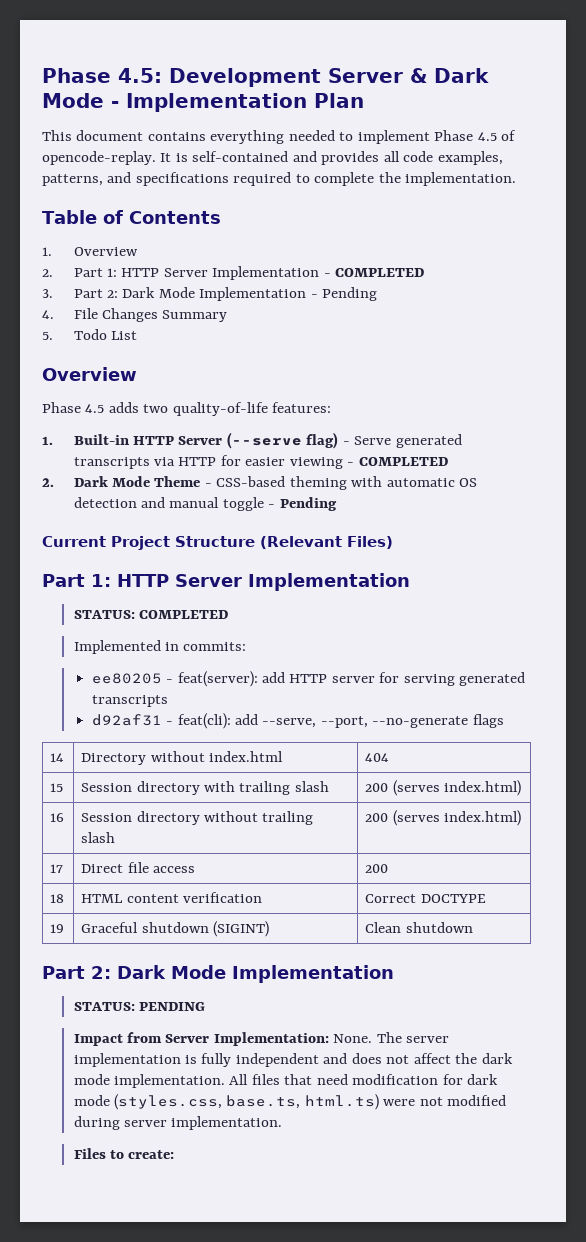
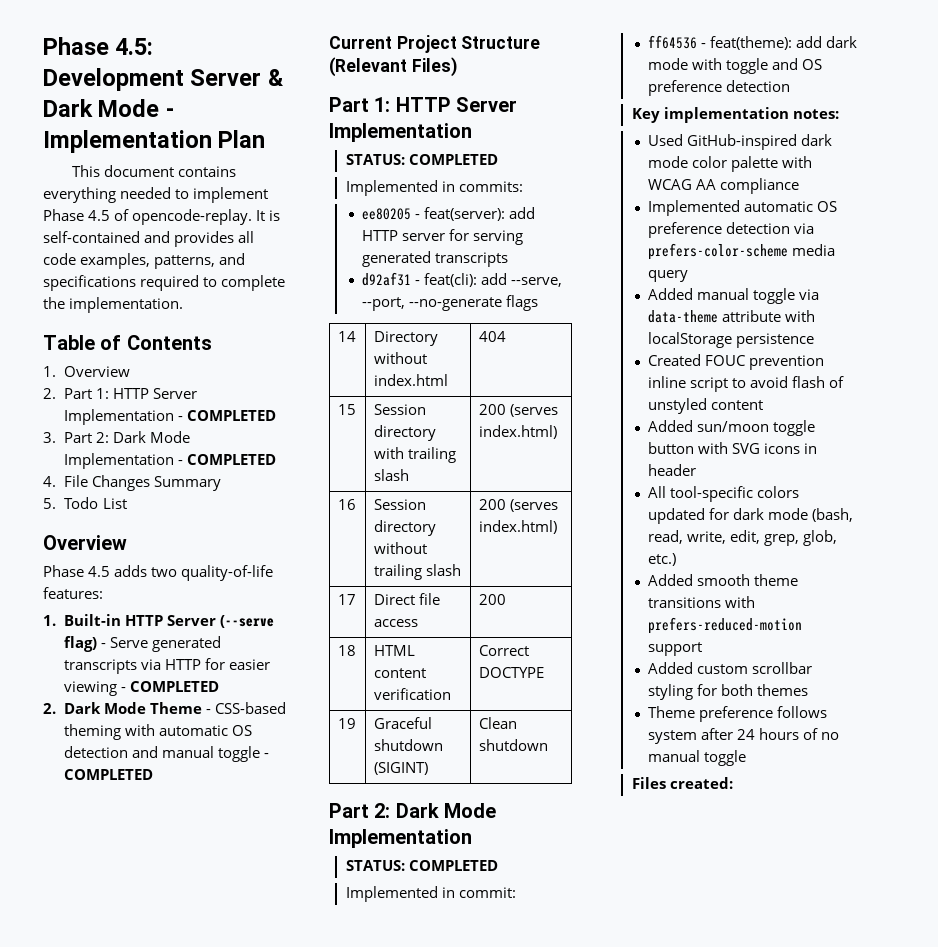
[322,287,378,301] Pending -> [186,454,276,465] COMPLETED
[279,497,337,511] Pending -> [63,769,153,780] COMPLETED
[138,1002,205,1011] [73,1032,450,1046] [73,1053,513,1067] [73,1074,499,1088] [73,1094,507,1110] [73,1116,283,1130] PENDING // Impact from Server Implementation: None. The server implementation is fully independent and does not affect the dark mode implementation. All files that need modification for dark mode (styles.css, base.ts, html.ts) were not modified during server implementation. -> [408,860,498,871] [345,886,516,902] [648,35,858,50] [648,58,823,74] [648,80,791,96] [631,107,839,123] [648,134,833,150] [648,156,813,172] [648,178,800,194] [648,200,838,216] [648,222,815,238] [648,243,836,260] [648,270,689,282] [648,288,820,304] [648,310,816,323] [648,332,815,348] [648,354,825,370] [648,376,845,392] [648,398,764,414] [648,420,816,436] [648,442,818,454] [648,464,697,476] [648,486,800,502] [648,508,854,524] [648,530,838,546] [648,553,677,566] [648,574,799,586] [648,596,756,608] [648,617,803,634] [648,642,703,656] [648,662,813,674] [648,684,809,700] [648,706,828,722] [648,728,840,744] [648,750,747,766] COMPLETED // Implemented in commit: // ff64536 - feat(theme): add dark mode with toggle and OS preference detection // Key implementation notes: // Used GitHub-inspired dark mode color palette with WCAG AA compliance // Implemented automatic OS preference detection via prefers-color-scheme media query // Added manual toggle via data-theme attribute with localStorage persistence // Created FOUC prevention inline script to avoid flash of unstyled content // Added sun/moon toggle button with SVG icons in header // All tool-specific colors updated for dark mode (bash, read, write, edit, grep, glob, etc.) // Added smooth theme transitions with prefers-reduced-motion support // Added custom scrollbar styling for both themes // Theme preference follows system after 24 hours of no manual toggle
[109,1150,175,1159] to create: -> [669,777,733,789] created:

